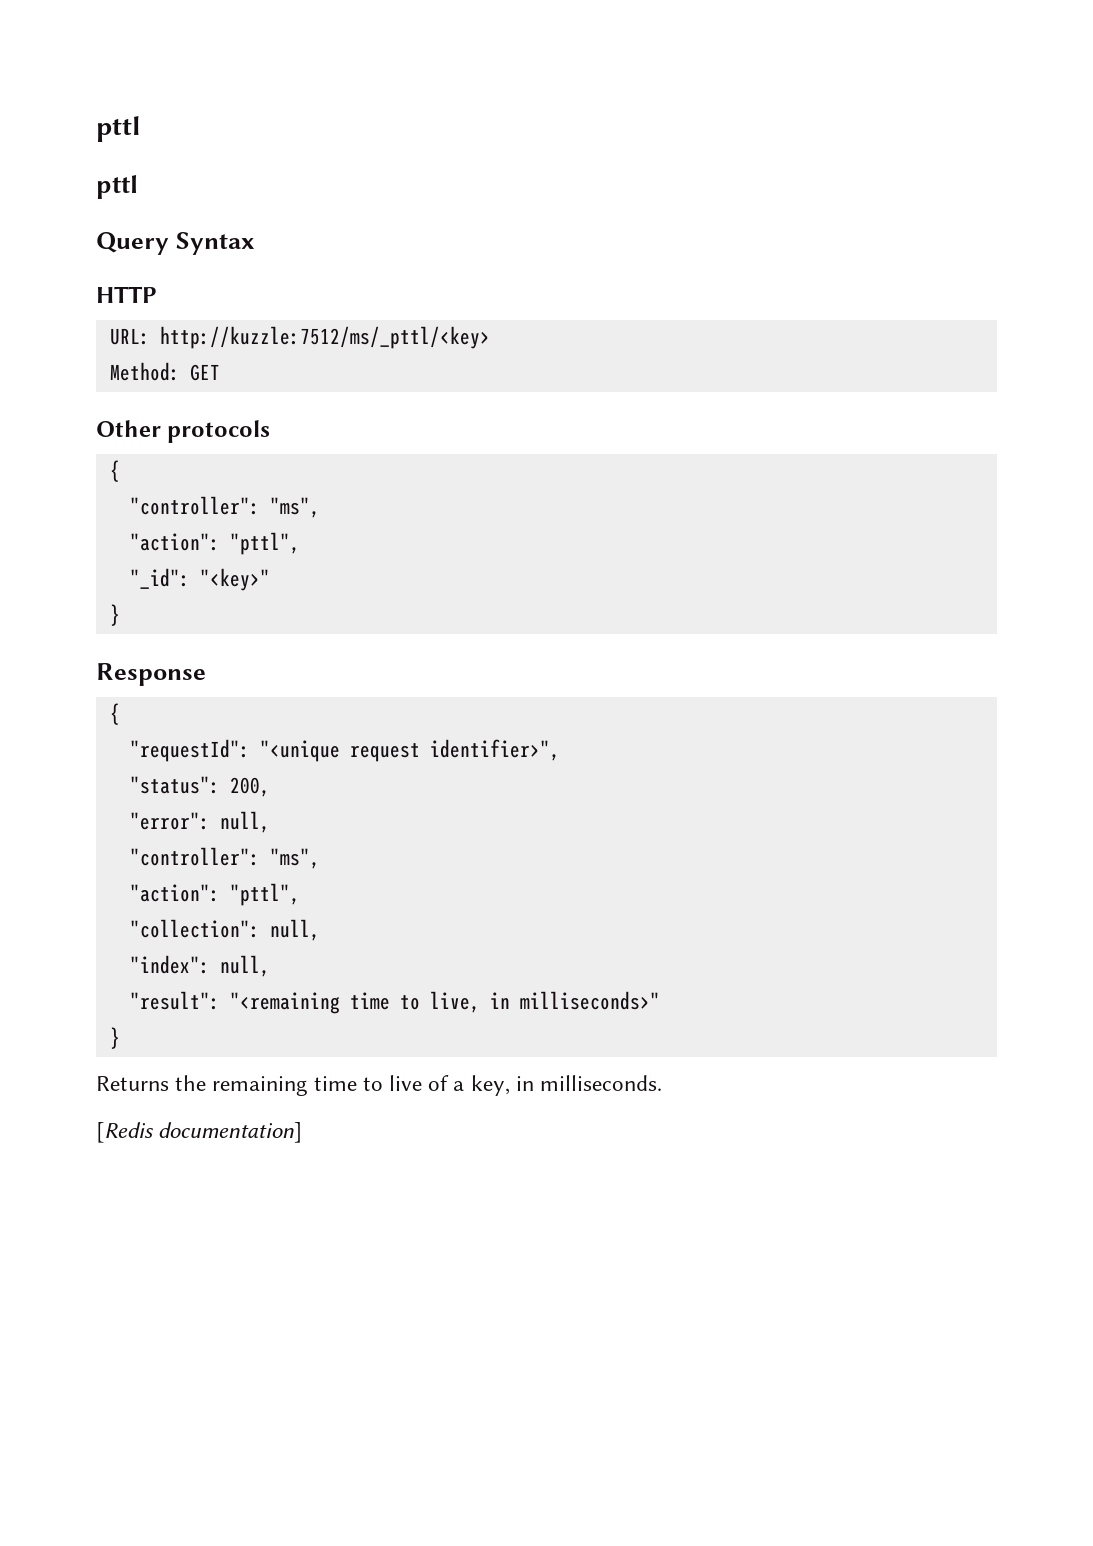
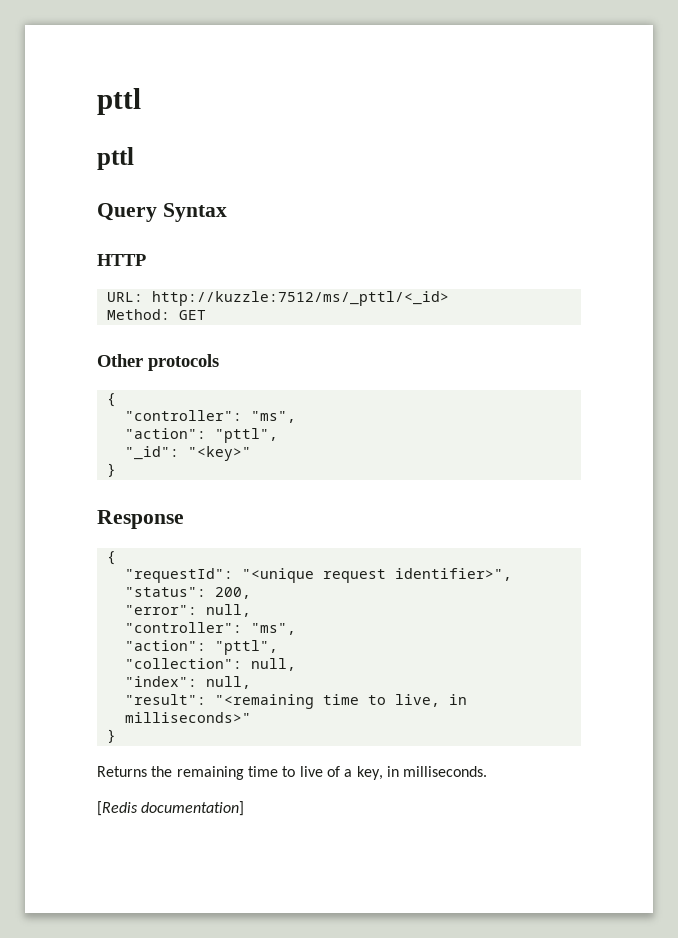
[159,326,490,349] http://kuzzle:7512/ms/_pttl/<key> -> [151,291,449,306] http://kuzzle:7512/ms/_pttl/<_id>

